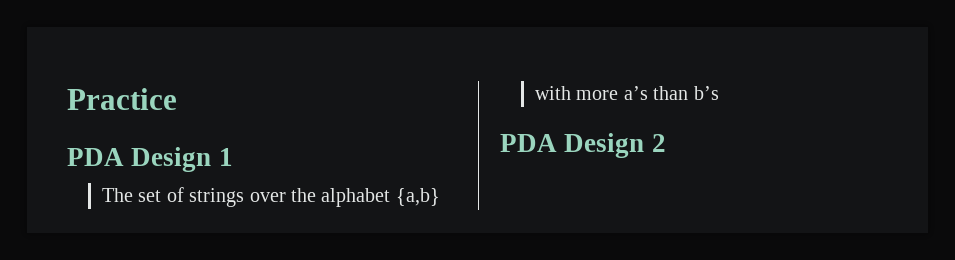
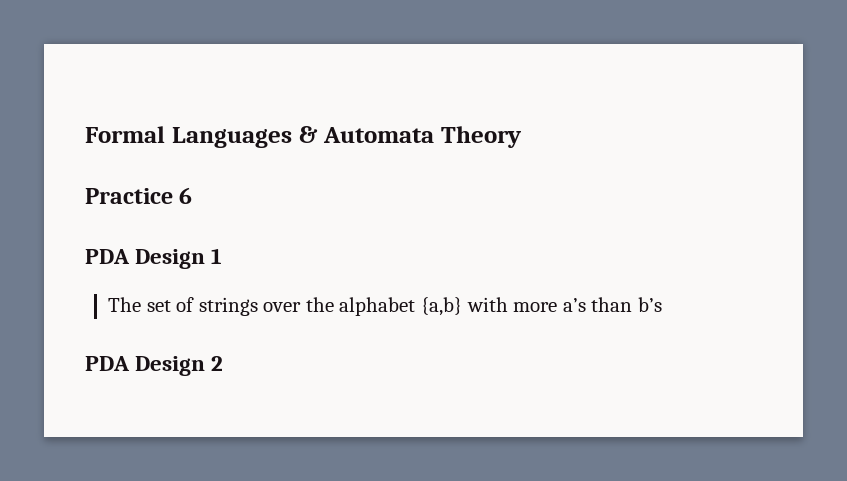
(67, 99) none -> [85,126,522,148] Formal Languages & Automata Theory //
(177, 99) none -> [179,187,193,204] 6

